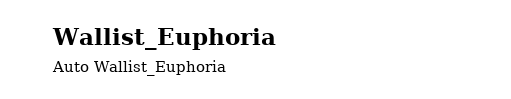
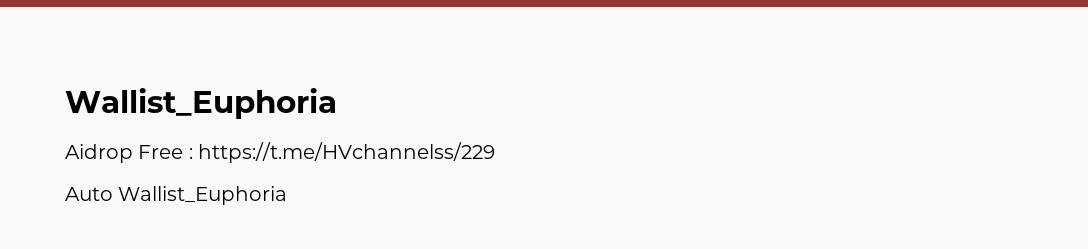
[52,28,276,50] Wallist_Euphoria -> [65,88,337,119] [65,142,496,163] Wallist_Euphoria // Aidrop Free : https://t.me/HVchannelss/229

